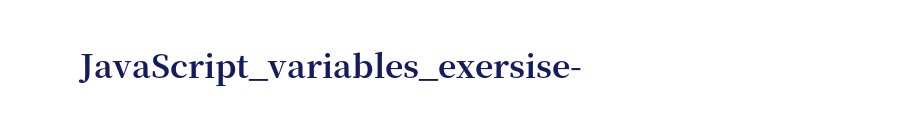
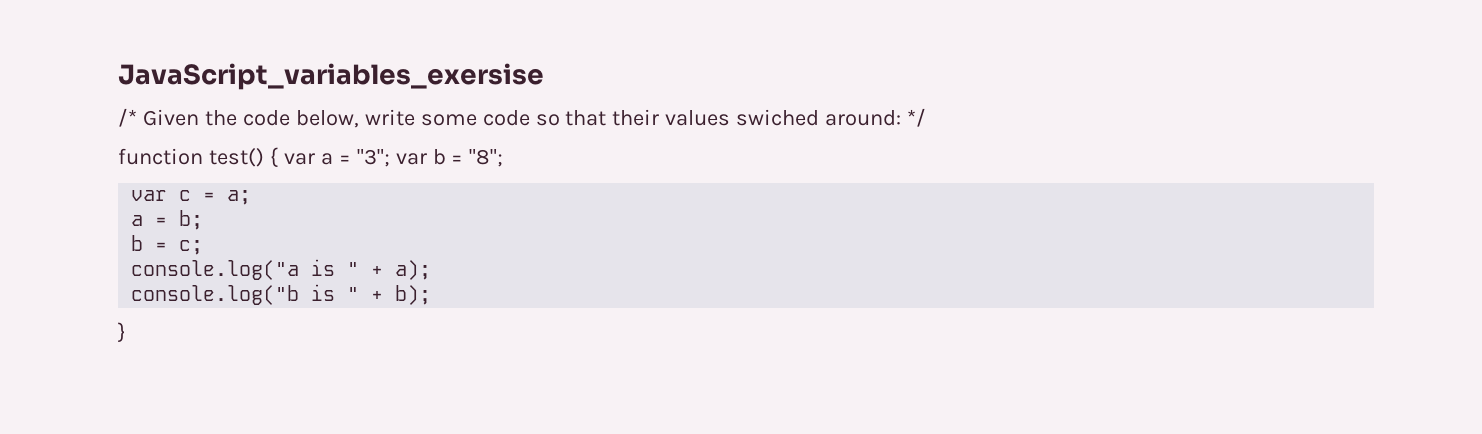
[78,51,582,86] JavaScript_variables_exersise- -> [118,63,544,90] [118,108,927,128] [118,147,504,168] [131,190,252,205] [131,210,204,230] [131,235,204,255] [131,259,432,280] [131,284,432,305] [118,322,126,343] JavaScript_variables_exersise // /* Given the code below, write some code so that their values swiched around: */ // function test() { var a = "3"; var b = "8"; // var c = a; // a = b; // b = c; // console.log("a is " + a); // console.log("b is " + b); // }

